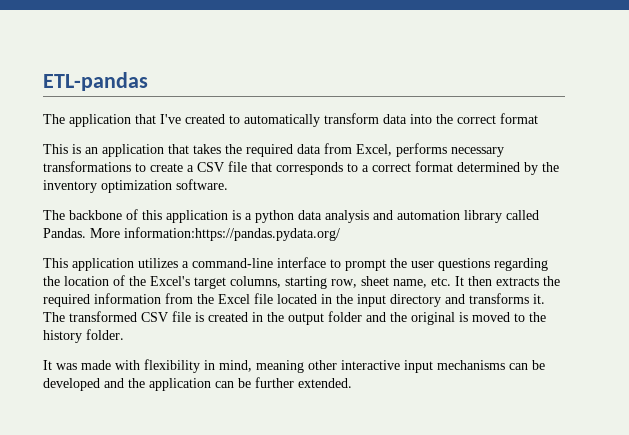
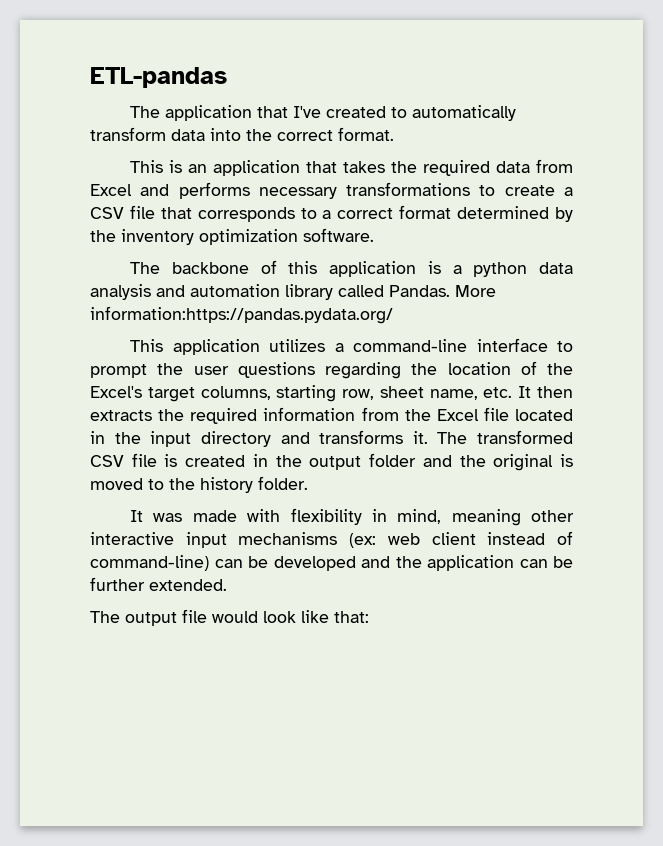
[500,113,538,124] format -> [338,127,394,141] format.
[356,144,392,156] Excel, -> [90,184,170,196] Excel and
(505, 365) none -> [349,531,573,548] [90,555,209,571] (ex: web client instead of command-line)
(352, 383) none -> [90,609,369,626] // The output file would look like that:

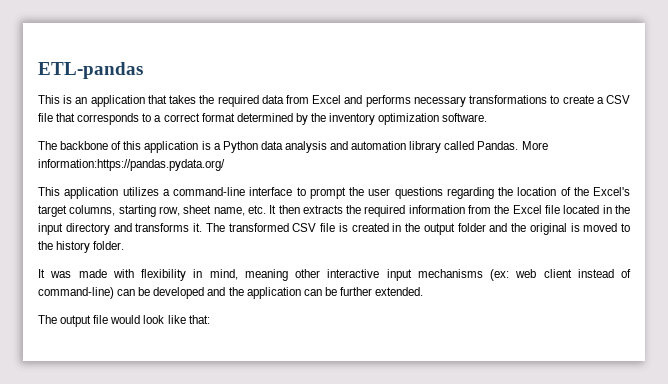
[130,105,517,121] [90,127,394,141] // The application that I've created to automatically transform data into the correct format. -> (143, 70) none
[473,262,528,277] python -> [222,141,258,153] Python

